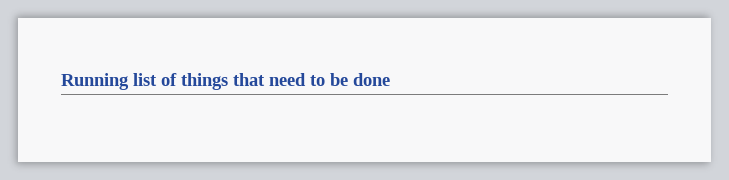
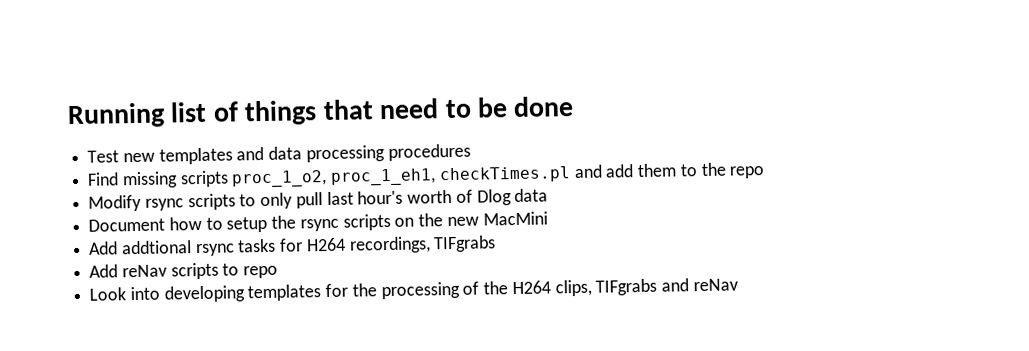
(390, 79) none -> [87,143,471,165] [87,162,766,189] [88,188,549,212] [88,211,548,233] [88,235,497,257] [89,262,279,280] [89,278,738,303] // Test new templates and data processing procedures // Find missing scripts proc_1_o2, proc_1_eh1, checkTimes.pl and add them to the repo // Modify rsync scripts to only pull last hour's worth of Dlog data // Document how to setup the rsync scripts on the new MacMini // Add addtional rsync tasks for H264 recordings, TIFgrabs // Add reNav scripts to repo // Look into developing templates for the processing of the H264 clips, TIFgrabs and reNav

